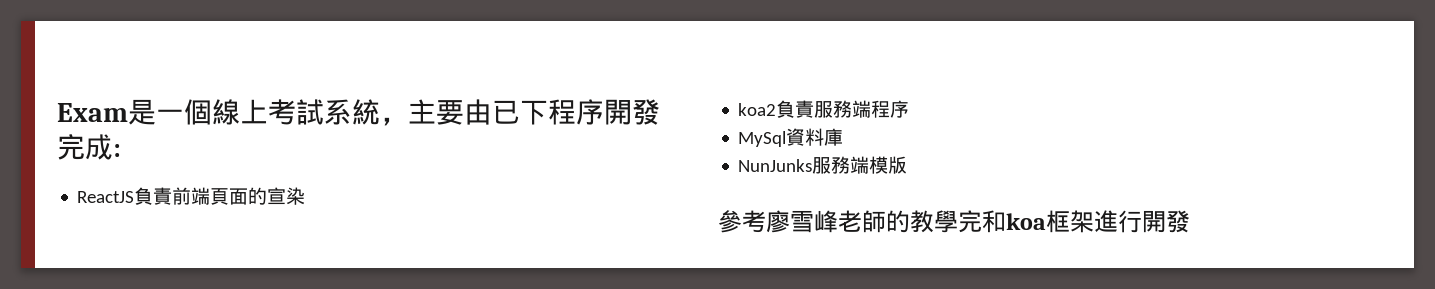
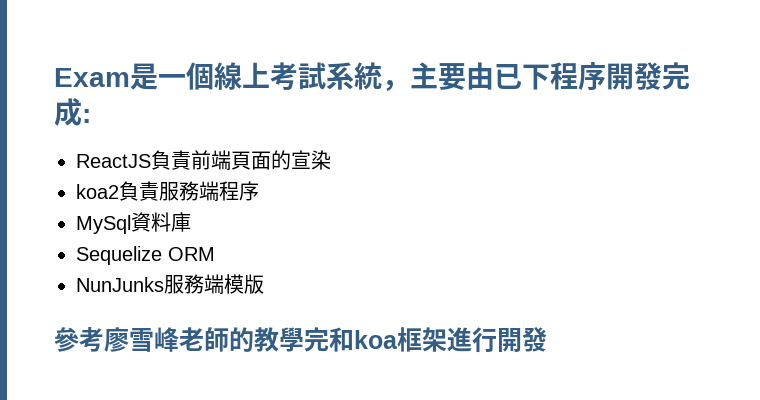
(844, 137) none -> [76,246,215,265] // Sequelize ORM

